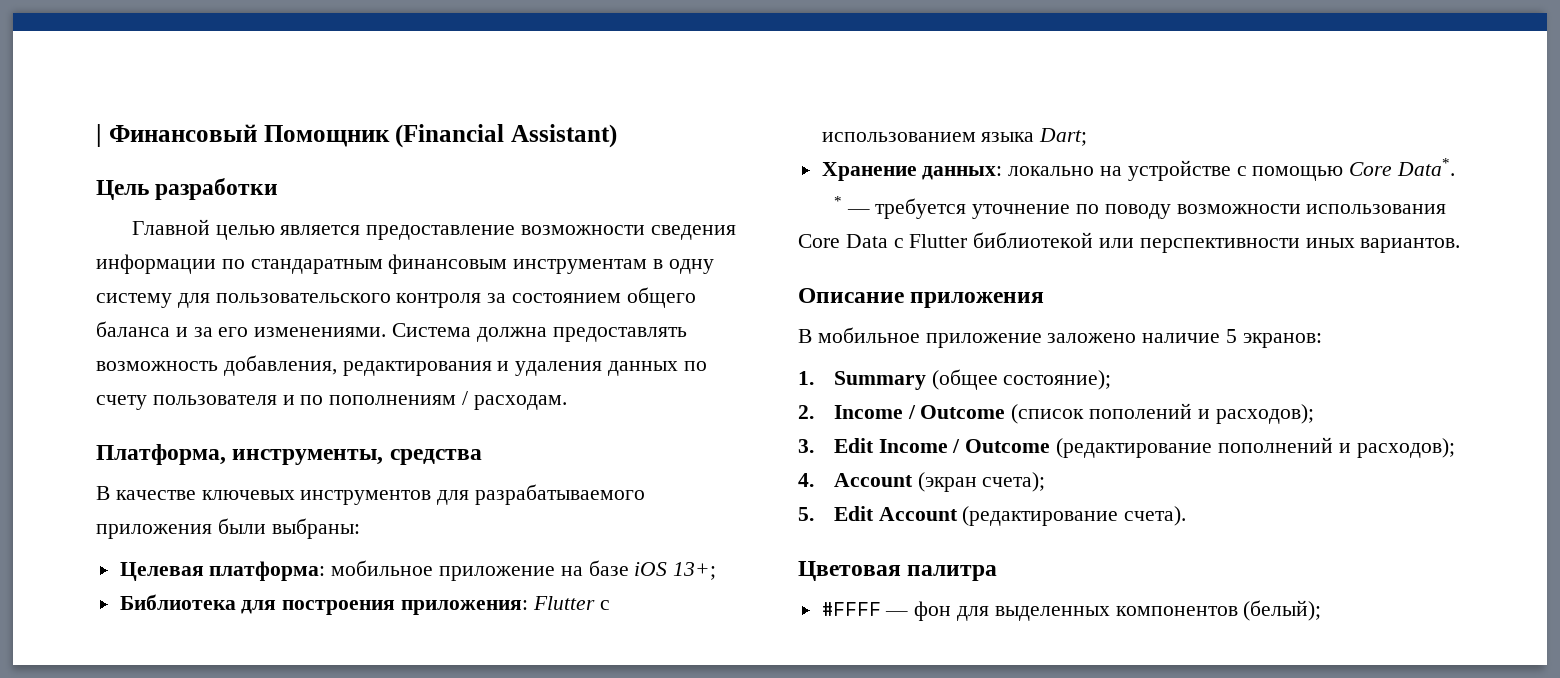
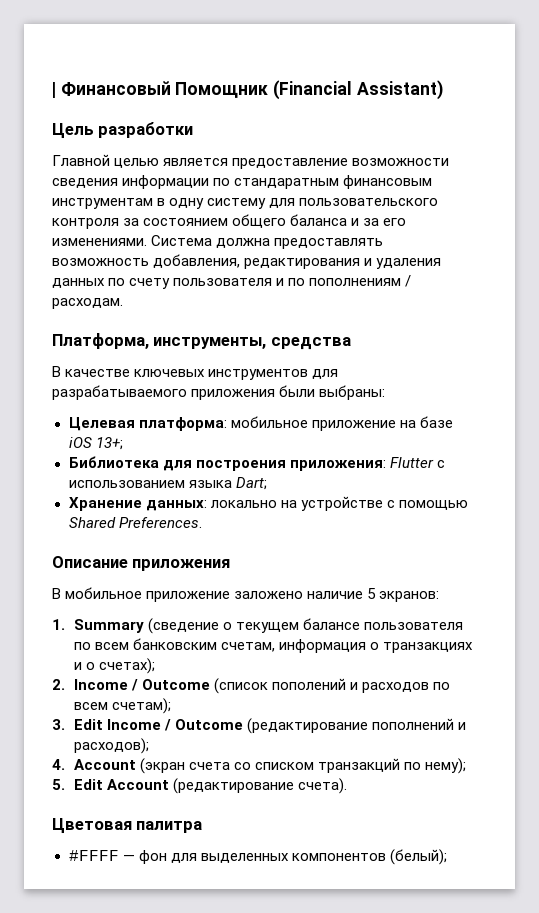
[1349,158,1456,176] [833,196,842,206] [846,198,1447,219] [798,232,1461,253] Core Data*. // * — требуется уточнение по поводу возможности использования Core Data с Flutter библиотекой или перспективности иных вариантов. -> [68,517,202,528] Shared Preferences.
[931,369,1112,390] (общее состояние); -> [147,618,464,634] [73,638,474,653] [73,658,155,674] (сведение о текущем балансе пользователя по всем банковским счетам, информация о транзакциях и о счетах);
[1215,404,1314,424] расходов); -> [362,682,451,693] [73,698,171,714] расходов по всем счетам);
[982,472,1046,492] счета); -> [188,758,467,774] счета со списком транзакций по нему);

